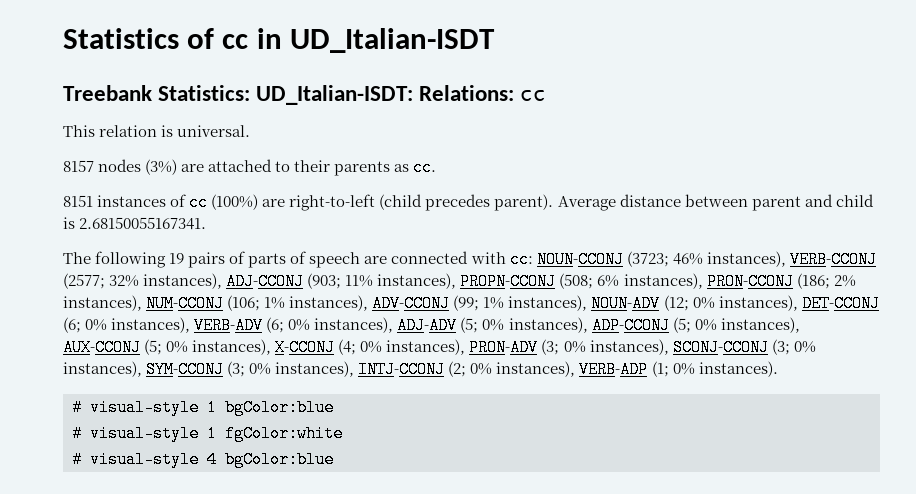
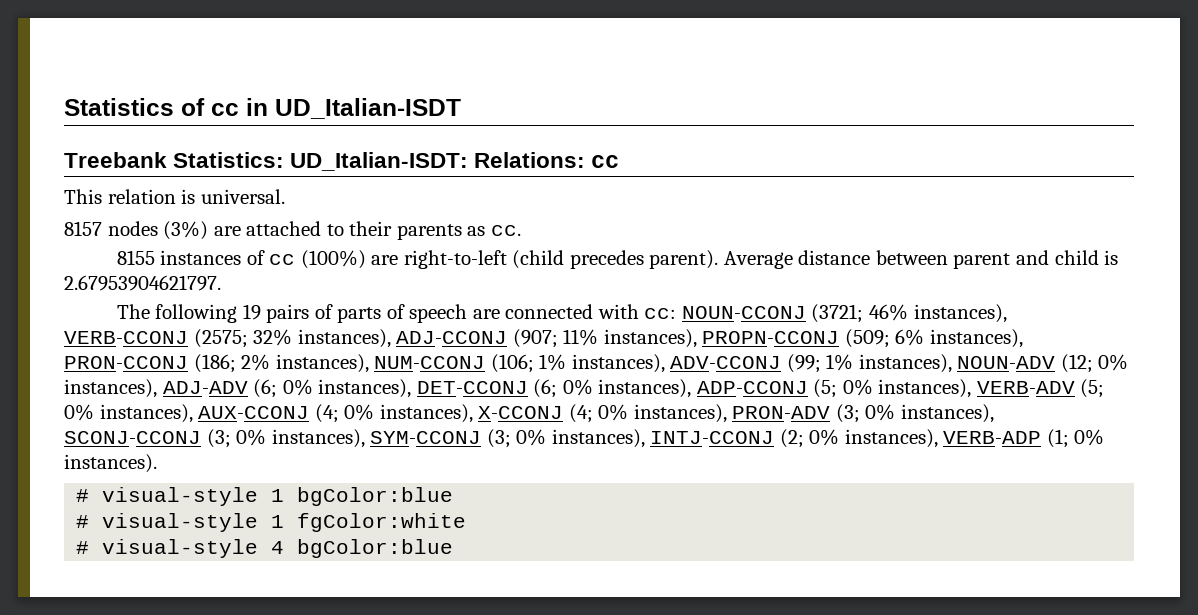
[63,195,93,207] 8151 -> [116,250,155,265] 8155
[79,217,207,230] 2.68150055167341. -> [64,275,221,291] 2.67953904621797.
[626,251,669,267] (3723; -> [811,304,864,323] (3721;
[63,273,105,289] (2577; -> [193,329,248,348] (2575;
[307,273,342,289] (903; -> [512,329,558,348] (907;
[559,273,594,289] (508; -> [844,329,890,348] (509;
[801,295,880,312] [63,317,800,334] [63,339,163,356] DET-CCONJ (6; 0% instances), VERB-ADV (6; 0% instances), ADJ-ADV (5; 0% instances), ADP-CCONJ (5; 0% instances), AUX-CCONJ (5; -> [162,379,1105,398] [64,404,339,423] ADJ-ADV (6; 0% instances), DET-CCONJ (6; 0% instances), ADP-CCONJ (5; 0% instances), VERB-ADV (5; 0% instances), AUX-CCONJ (4;

